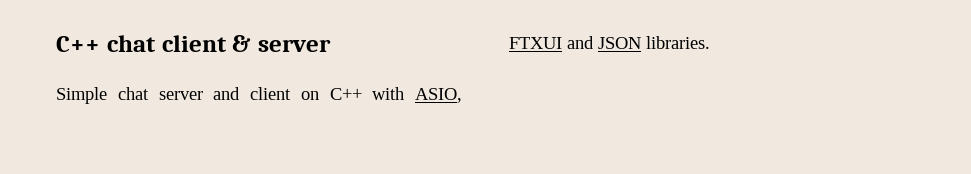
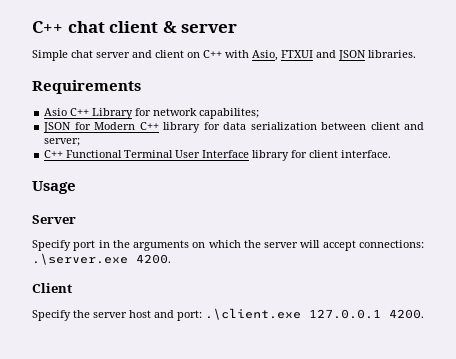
[415,88,462,103] ASIO, -> [252,50,278,61] Asio,
(710, 42) none -> [32,80,141,94] [44,108,260,119] [43,122,424,133] [44,138,81,146] [44,150,392,161] [32,181,76,194] [32,215,76,224] [32,240,424,251] [32,253,171,265] [32,283,72,293] [32,308,424,321] // Requirements // Asio C++ Library for network capabilites; // JSON for Modern C++ library for data serialization between client and server; // C++ Functional Terminal User Interface library for client interface. // Usage // Server // Specify port in the arguments on which the server will accept connections: .\server.exe 4200. // Client // Specify the server host and port: .\client.exe 127.0.0.1 4200.

